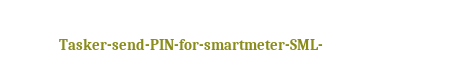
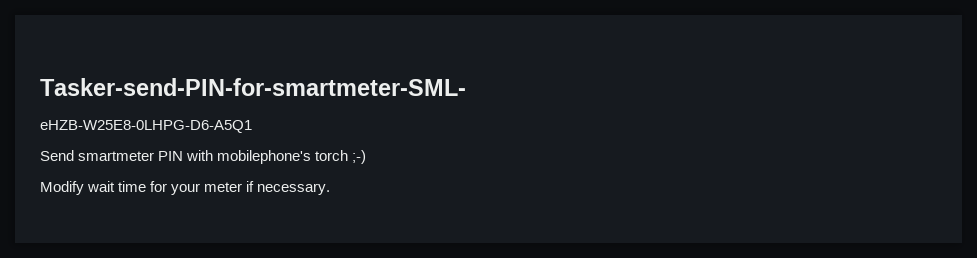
(323, 44) none -> [40,120,252,133] [40,150,367,164] [40,181,331,195] // eHZB-W25E8-0LHPG-D6-A5Q1 // Send smartmeter PIN with mobilephone's torch ;-) // Modify wait time for your meter if necessary.

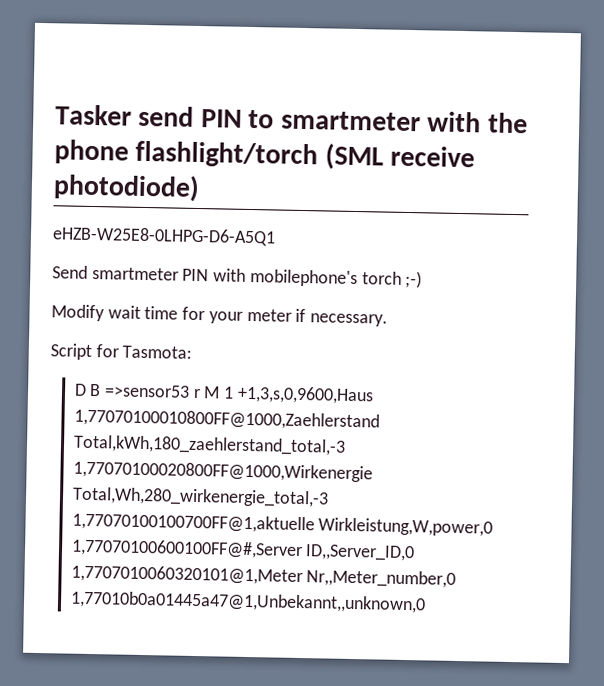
[40,78,466,96] Tasker-send-PIN-for-smartmeter-SML- -> [55,104,528,134] [54,139,476,171] [53,173,200,203] Tasker send PIN to smartmeter with the phone flashlight/torch (SML receive photodiode)
(331, 189) none -> [50,343,193,361] [73,383,374,405] [73,408,380,431] [72,434,346,456] [72,460,373,483] [71,486,329,508] [71,512,494,537] [70,538,416,562] [70,564,457,588] [69,590,426,614] // Script for Tasmota: // D B =>sensor53 r M 1 +1,3,s,0,9600,Haus 1,77070100010800FF@1000,Zaehlerstand Total,kWh,180_zaehlerstand_total,-3 1,77070100020800FF@1000,Wirkenergie Total,Wh,280_wirkenergie_total,-3 1,77070100100700FF@1,aktuelle Wirkleistung,W,power,0 1,77070100600100FF@#,Server ID,,Server_ID,0 1,7707010060320101@1,Meter Nr,,Meter_number,0 1,77010b0a01445a47@1,Unbekannt,,unknown,0

